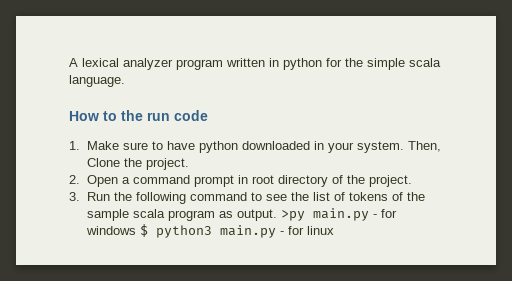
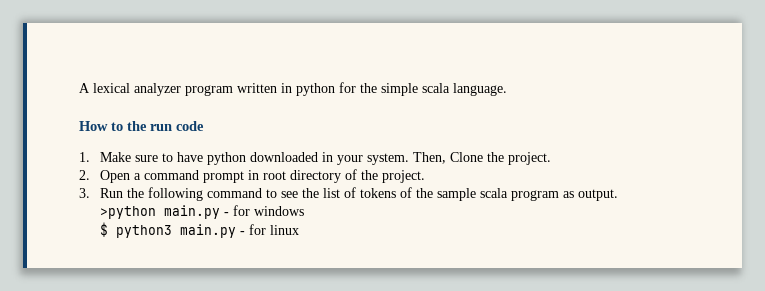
[281,210,306,221] >py -> [100,206,157,219] // >python
(137, 230) none -> (305, 211) //

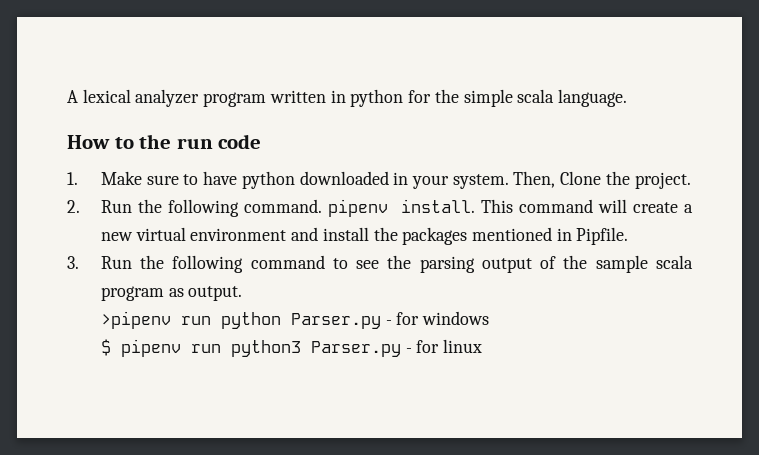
[100,169,426,183] Open a command prompt in root directory of the project. -> [100,199,694,217] [100,227,629,245] Run the following command. pipenv install. This command will create a new virtual environment and install the packages mentioned in Pipfile.
[323,187,397,198] list of tokens -> [419,256,532,273] parsing output
[100,205,221,219] >python main.py -> [100,311,381,329] >pipenv run python Parser.py
[116,224,237,238] python3 main.py -> [120,339,401,357] pipenv run python3 Parser.py

